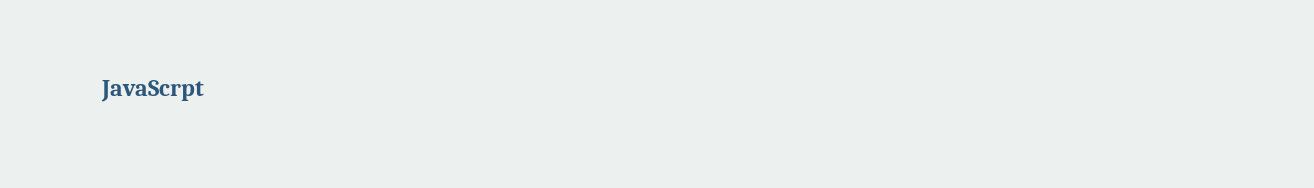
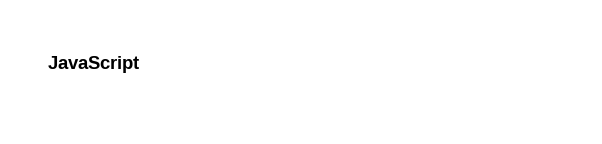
[101,80,204,102] JavaScrpt -> [48,56,139,73] JavaScript

